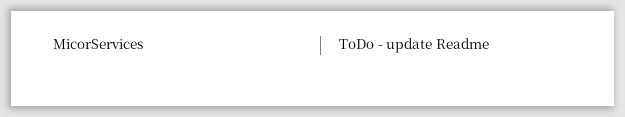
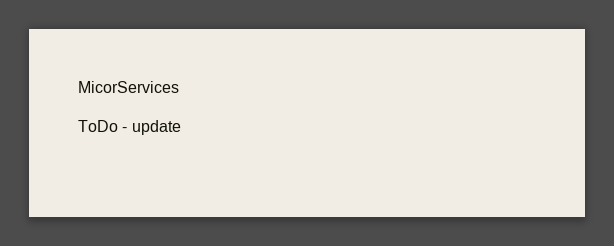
[435,38,489,49] Readme -> (181, 127) none

